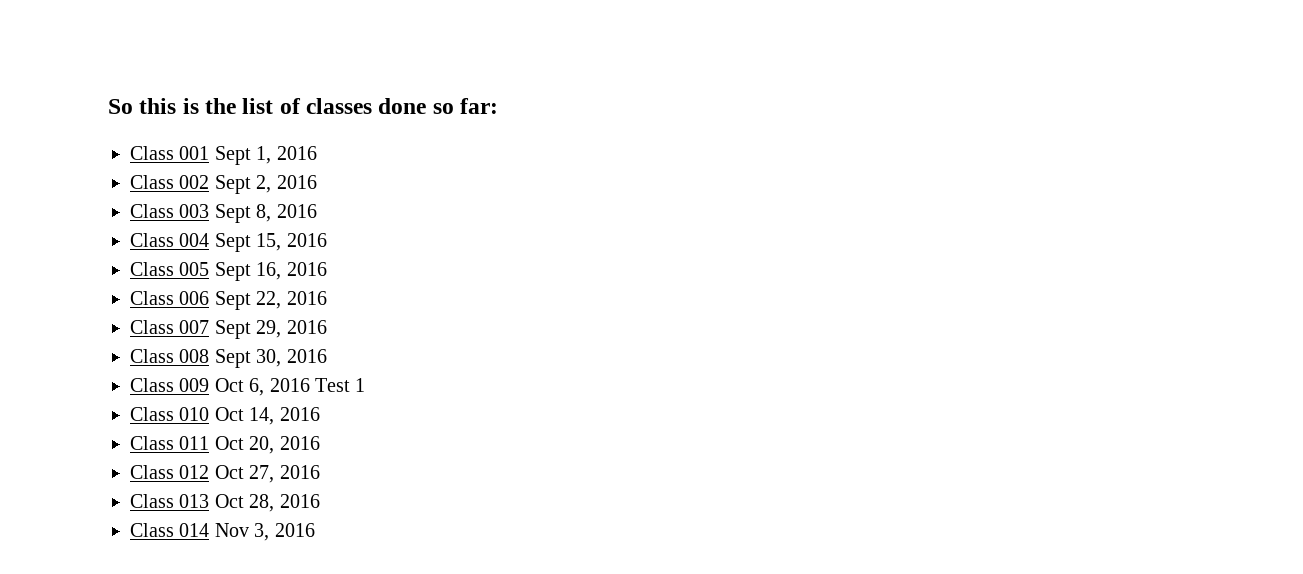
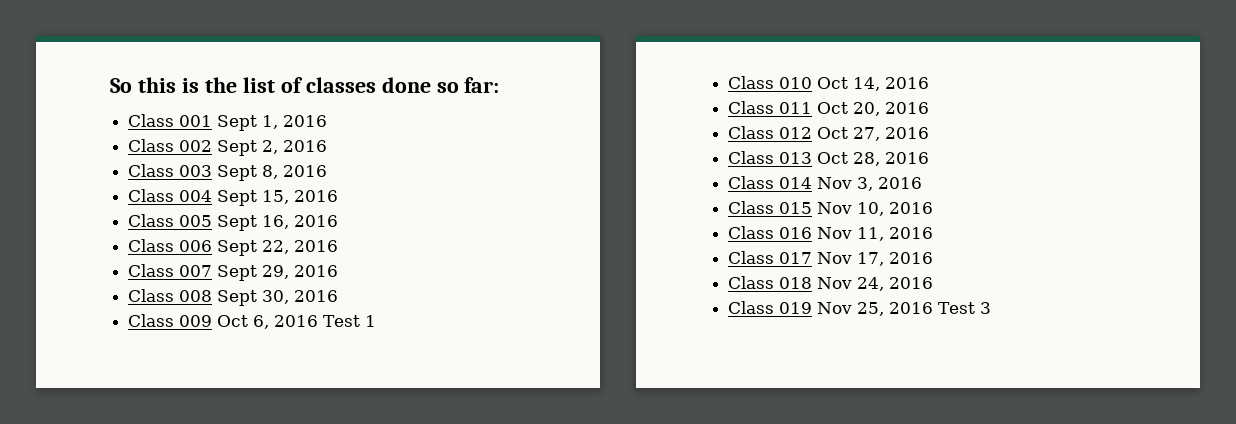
(315, 530) none -> [728,201,934,216] [728,226,934,241] [728,251,934,266] [728,276,934,291] [728,301,992,316] // Class 015 Nov 10, 2016 // Class 016 Nov 11, 2016 // Class 017 Nov 17, 2016 // Class 018 Nov 24, 2016 // Class 019 Nov 25, 2016 Test 3

